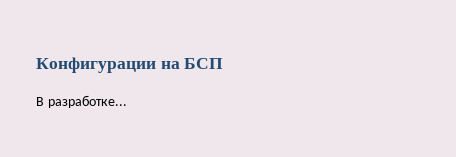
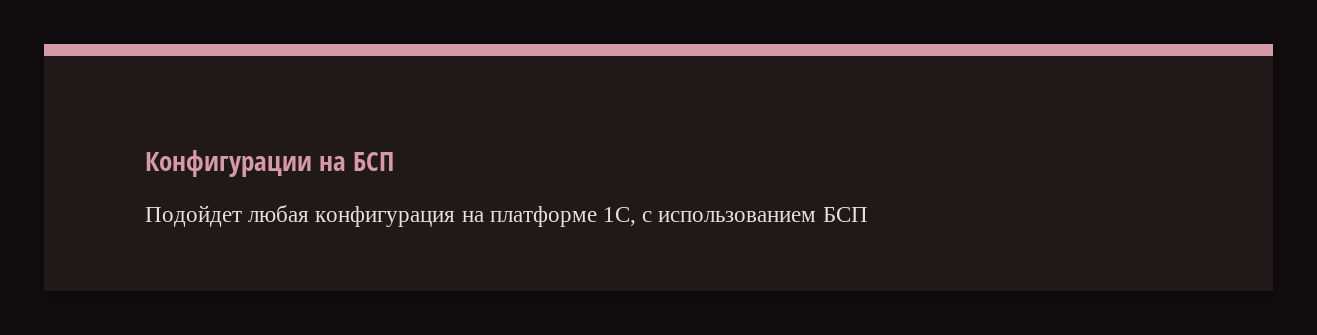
[36,95,127,108] В разработке... -> [145,205,868,227] Подойдет любая конфигурация на платформе 1С, с использованием БСП

